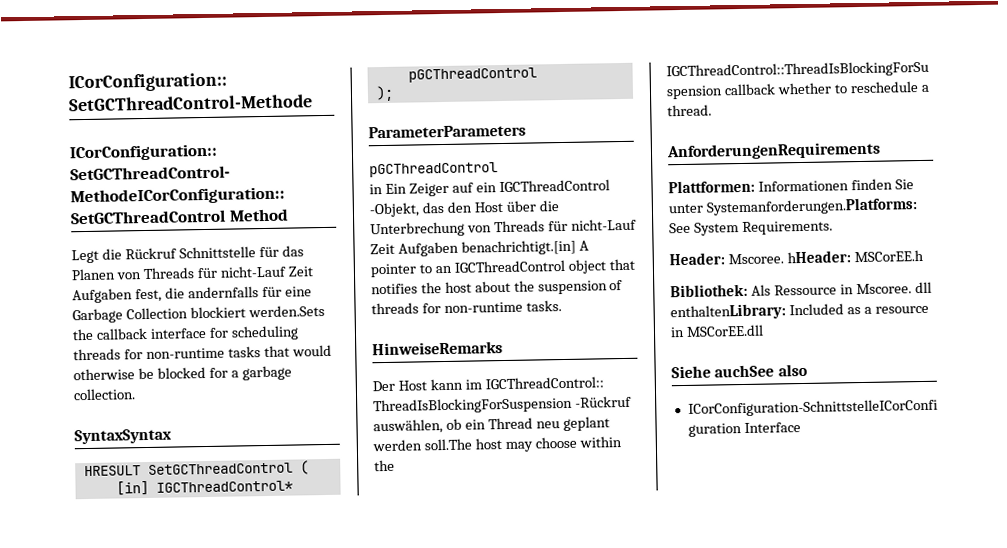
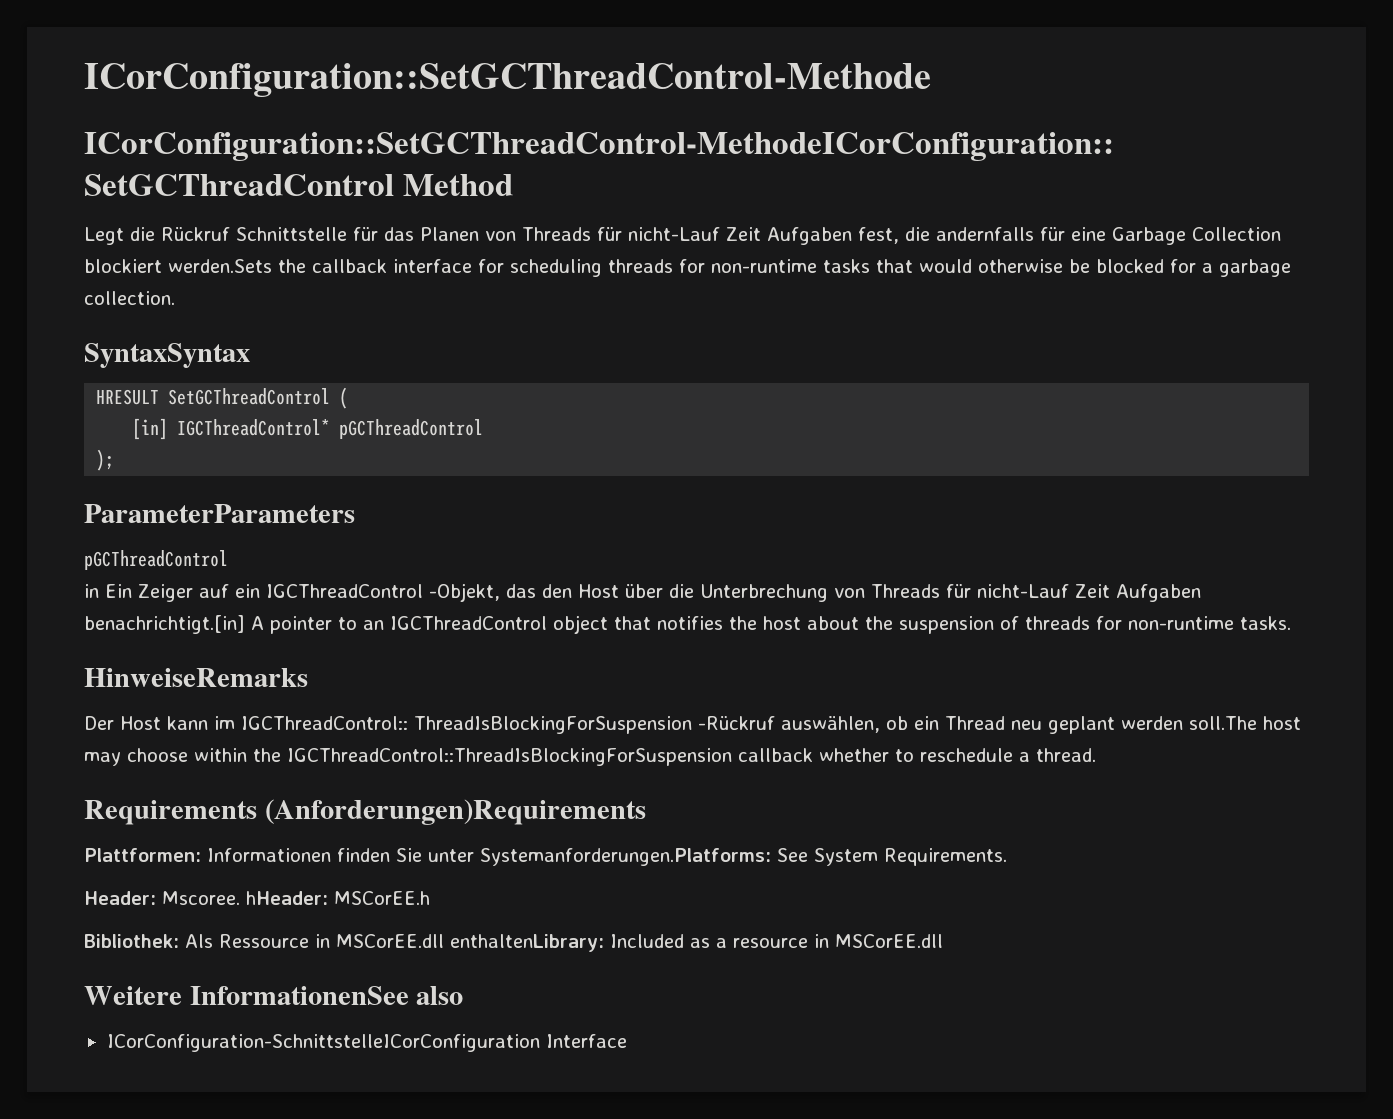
[666,141,881,161] AnforderungenRequirements -> [84,799,646,825] Requirements (Anforderungen)Requirements
[855,281,932,295] Mscoree. dll -> [336,934,444,948] MSCorEE.dll
[671,364,775,379] Siehe auchSee -> [84,986,409,1005] Weitere InformationenSee

